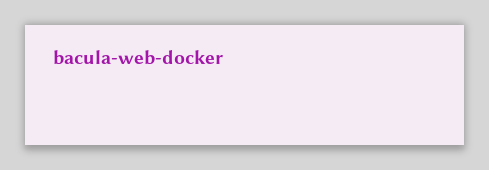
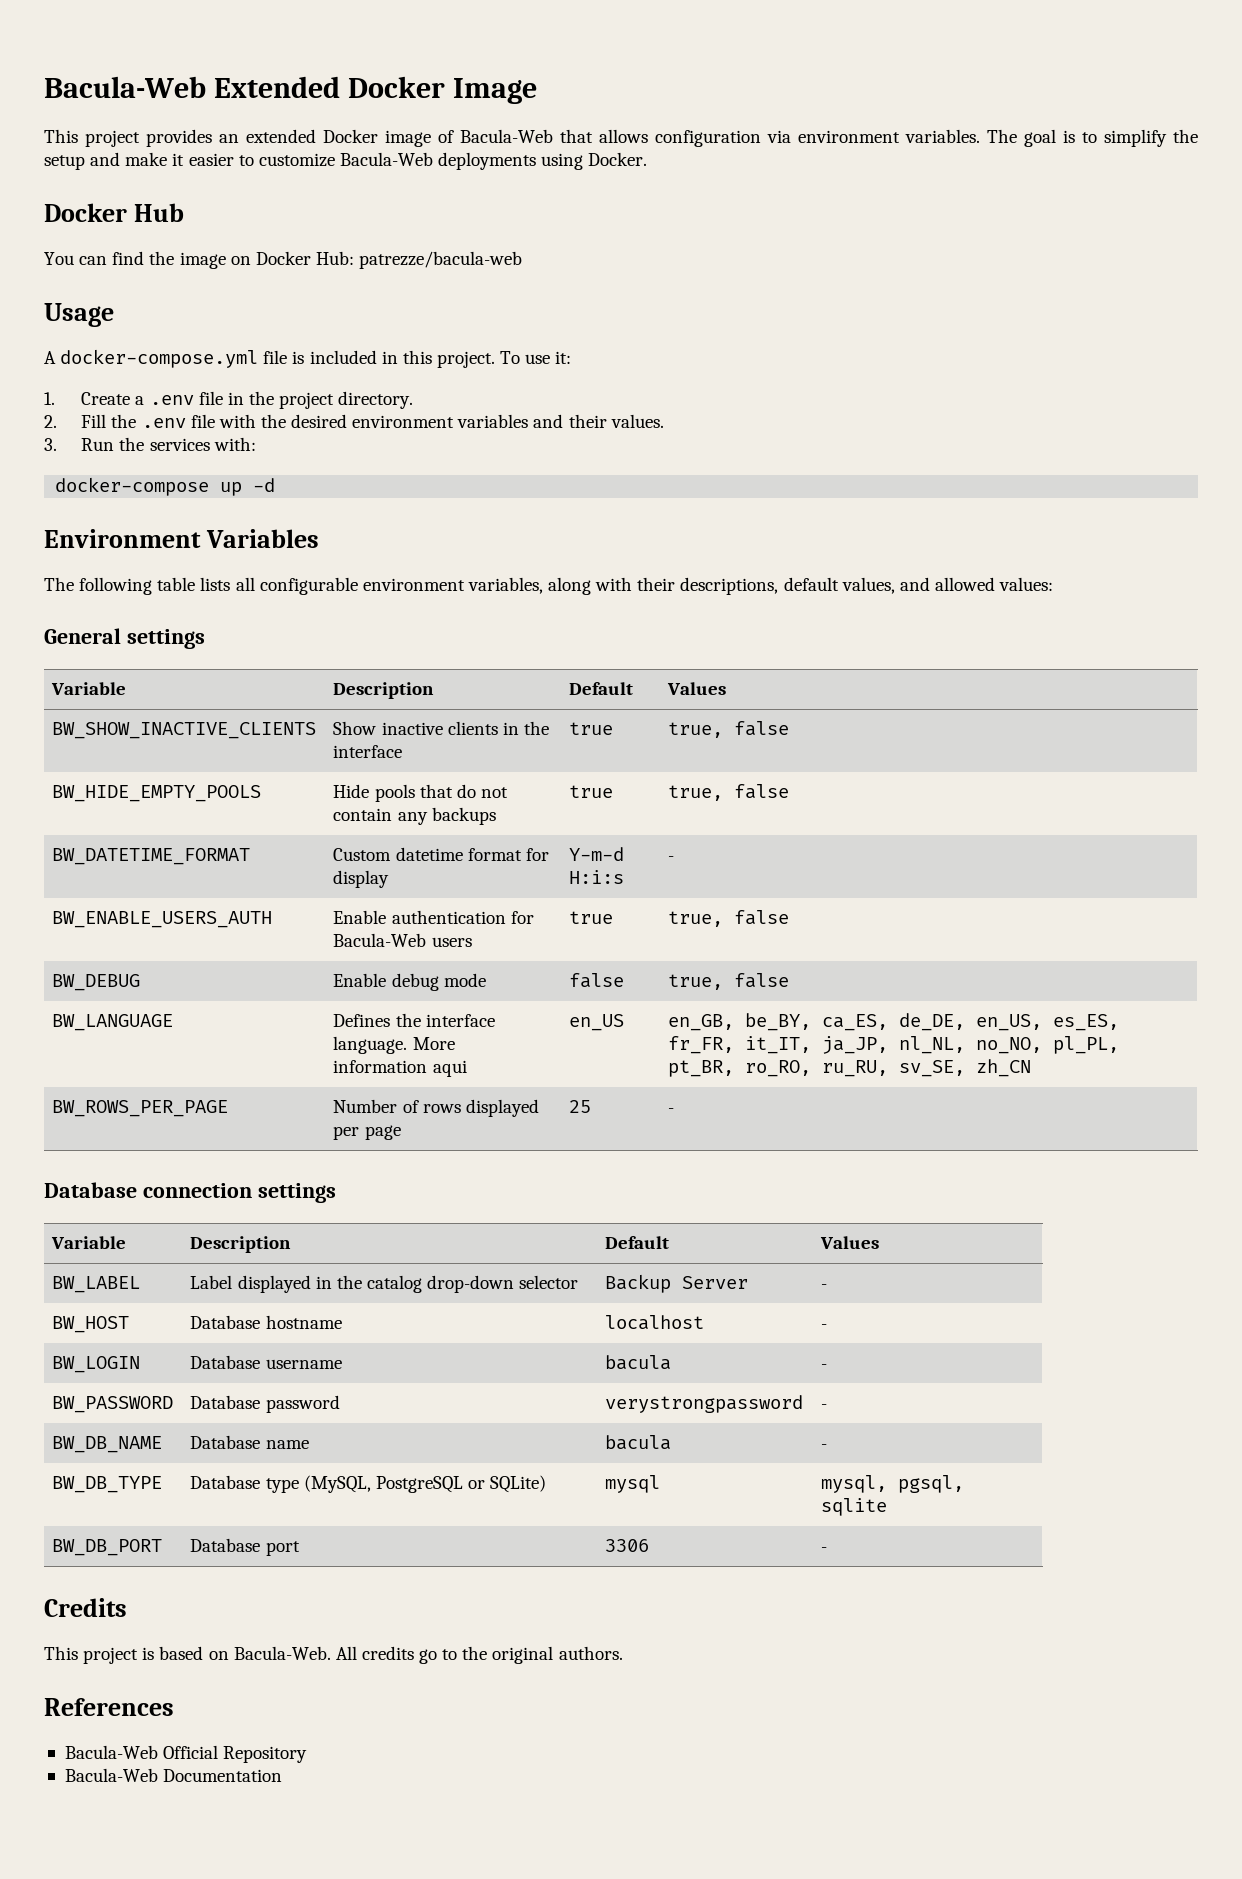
[53,50,223,65] bacula-web-docker -> [44,76,537,104] [44,129,1198,147] [44,152,648,170] [44,203,184,222] [44,251,523,269] [44,303,114,327] [44,349,572,368] [44,391,414,409] [44,414,664,428] [44,437,256,451] [55,477,276,496] [44,529,319,548] [44,577,1054,595] [44,628,205,649] [51,682,127,695] [333,682,435,699] [569,682,634,695] [667,682,727,695] [52,722,317,739] [333,721,549,735] [333,745,403,758] [569,722,614,735] [668,721,790,738] [52,785,262,802] [333,784,508,802] [333,807,496,825] [569,785,614,798] [668,784,790,801] [52,848,251,865] [333,847,549,861] [333,870,390,888] [569,847,625,861] [569,870,625,884] [668,856,675,861] [52,911,273,928] [333,910,534,924] [333,933,472,947] [569,911,614,924] [668,910,790,927] [52,974,141,991] [333,973,486,991] [569,973,625,988] [668,973,790,990] [52,1014,174,1031] [333,1013,495,1027] [333,1036,455,1054] [333,1060,467,1077] [569,1014,625,1031] [668,1013,1120,1031] [668,1036,1120,1054] [668,1059,1032,1077] [52,1100,229,1117] [333,1099,539,1117] [333,1125,401,1140] [569,1100,592,1113] [668,1108,675,1113] [44,1182,336,1203] [51,1236,127,1249] [190,1236,292,1253] [605,1236,670,1249] [820,1236,880,1249] [52,1276,141,1293] [190,1275,579,1293] [605,1274,749,1293] [821,1284,828,1289] [52,1316,130,1333] [190,1315,342,1329] [605,1315,705,1330] [821,1324,828,1329] [52,1356,141,1373] [190,1355,342,1369] [605,1355,672,1370] [821,1364,828,1369] [52,1396,174,1413] [190,1395,340,1413] [605,1395,804,1413] [821,1404,828,1409] [52,1436,163,1453] [190,1435,309,1449] [605,1435,672,1450] [821,1444,828,1449] [52,1476,163,1493] [190,1475,547,1493] [605,1475,661,1493] [821,1475,965,1493] [821,1498,888,1516] [52,1539,163,1556] [190,1538,300,1556] [605,1539,650,1552] [821,1547,828,1552] [44,1598,127,1617] [44,1646,623,1664] [44,1698,174,1716] [64,1745,308,1763] [64,1768,283,1782] Bacula-Web Extended Docker Image // This project provides an extended Docker image of Bacula-Web that allows configuration via environment variables. The goal is to simplify the setup and make it easier to customize Bacula-Web deployments using Docker. // Docker Hub // You can find the image on Docker Hub: patrezze/bacula-web // Usage // A docker-compose.yml file is included in this project. To use it: // 1. Create a .env file in the project directory. // 2. Fill the .env file with the desired environment variables and their values. // 3. Run the services with: // docker-compose up -d // Environment Variables // The following table lists all configurable environment variables, along with their descriptions, default values, and allowed values: // General settings // Variable | Description | Default | Values // BW_SHOW_INACTIVE_CLIENTS | Show inactive clients in the interface | true | true, false // BW_HIDE_EMPTY_POOLS | Hide pools that do not contain any backups | true | true, false // BW_DATETIME_FORMAT | Custom datetime format for display | Y-m-d H:i:s | - // BW_ENABLE_USERS_AUTH | Enable authentication for Bacula-Web users | true | true, false // BW_DEBUG | Enable debug mode | false | true, false // BW_LANGUAGE | Defines the interface language. More information aqui | en_US | en_GB, be_BY, ca_ES, de_DE, en_US, es_ES, fr_FR, it_IT, ja_JP, nl_NL, no_NO, pl_PL, pt_BR, ro_RO, ru_RU, sv_SE, zh_CN // BW_ROWS_PER_PAGE | Number of rows displayed per page | 25 | - // Database connection settings // Variable | Description | Default | Values // BW_LABEL | Label displayed in the catalog drop-down selector | Backup Server | - // BW_HOST | Database hostname | localhost | - // BW_LOGIN | Database username | bacula | - // BW_PASSWORD | Database password | verystrongpassword | - // BW_DB_NAME | Database name | bacula | - // BW_DB_TYPE | Database type (MySQL, PostgreSQL or SQLite) | mysql | mysql, pgsql, sqlite // BW_DB_PORT | Database port | 3306 | - // Credits // This project is based on Bacula-Web. All credits go to the original authors. // References // Bacula-Web Official Repository // Bacula-Web Documentation

